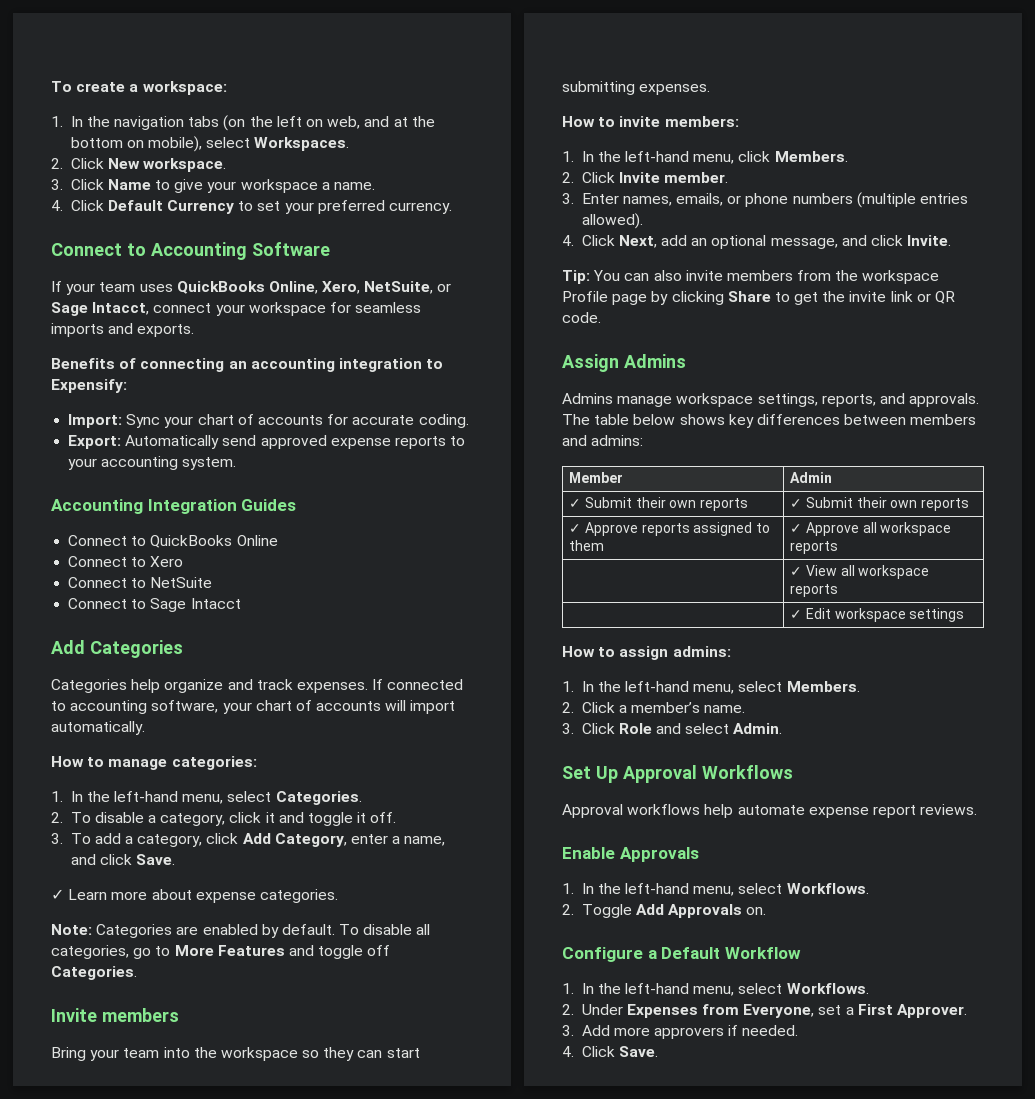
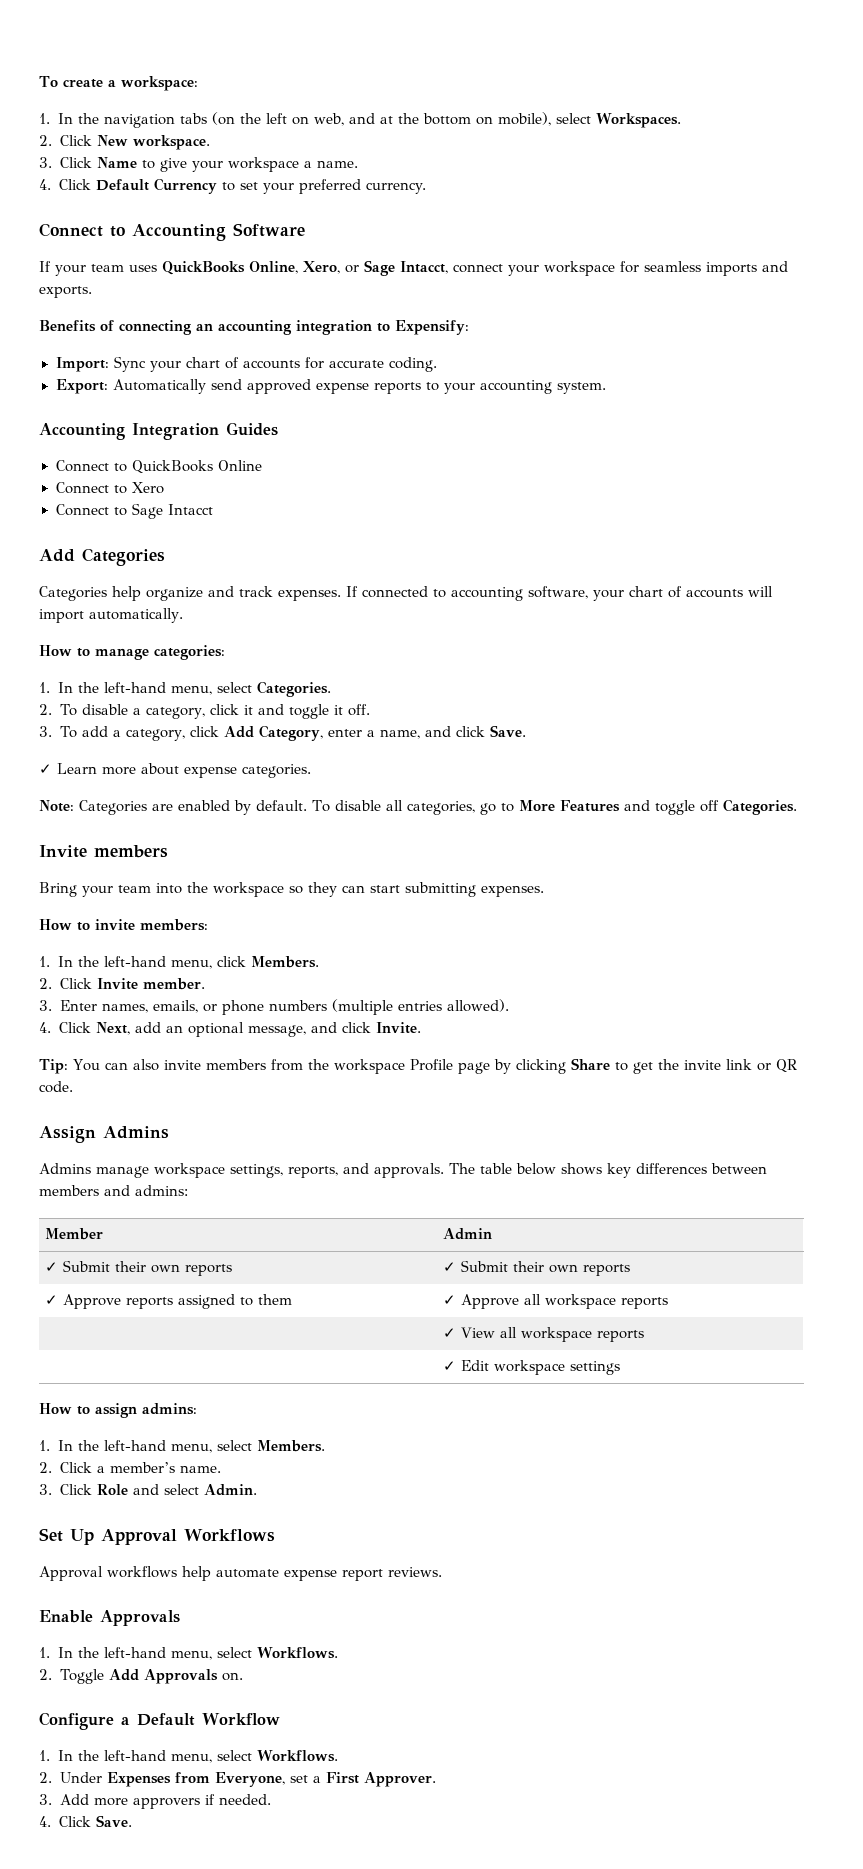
[364,281,434,294] NetSuite, -> (340, 267) none
[68,577,213,588] // Connect to NetSuite -> (164, 488) none

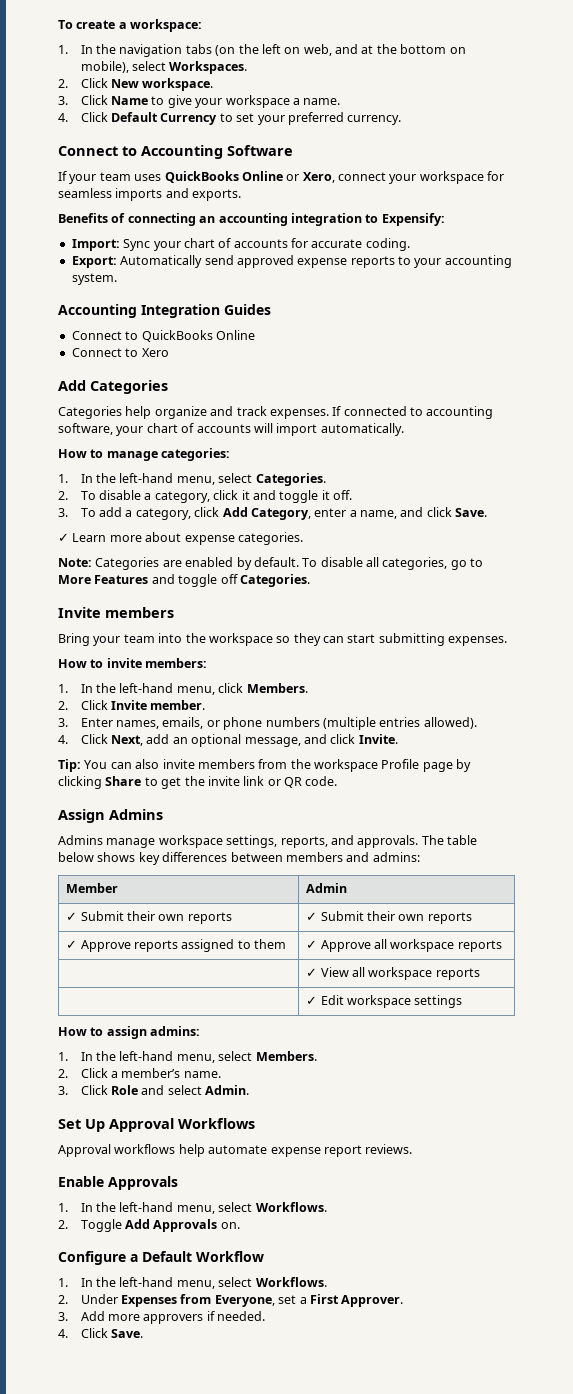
[249,260,448,276] Online, Xero, or Sage Intacct, -> [241,171,335,183] Online or Xero,
[55,503,213,519] // Connect to Sage Intacct -> (169, 352) none

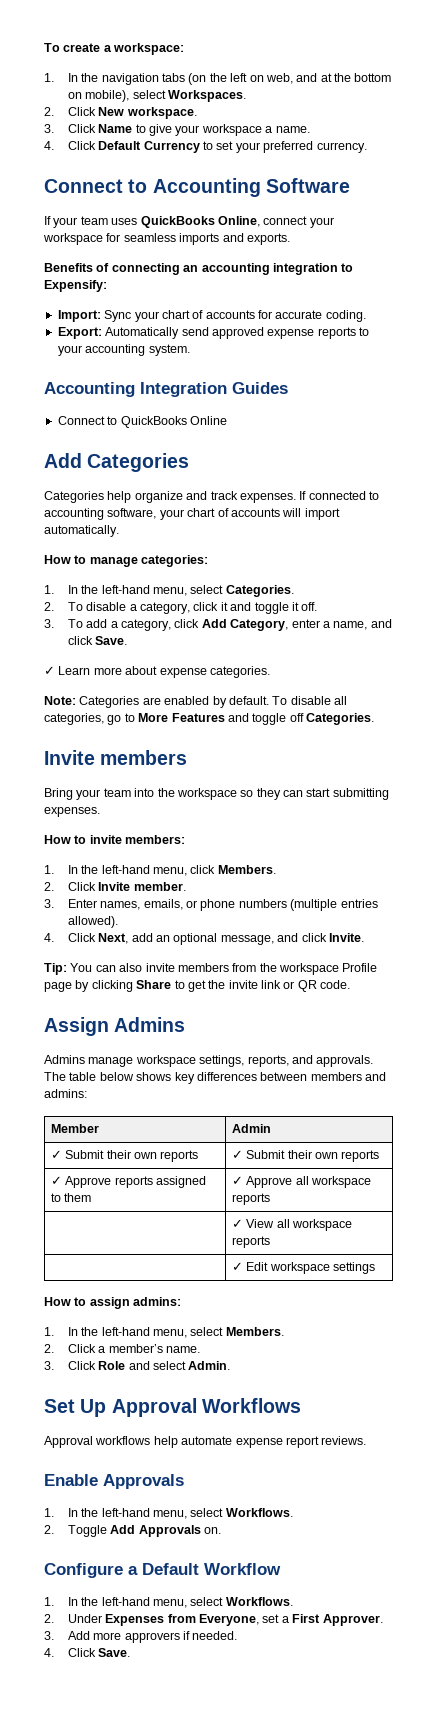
[241,171,335,183] Online or Xero, -> [217,216,260,227] Online,
[71,348,169,357] // Connect to Xero -> (227, 420) none

